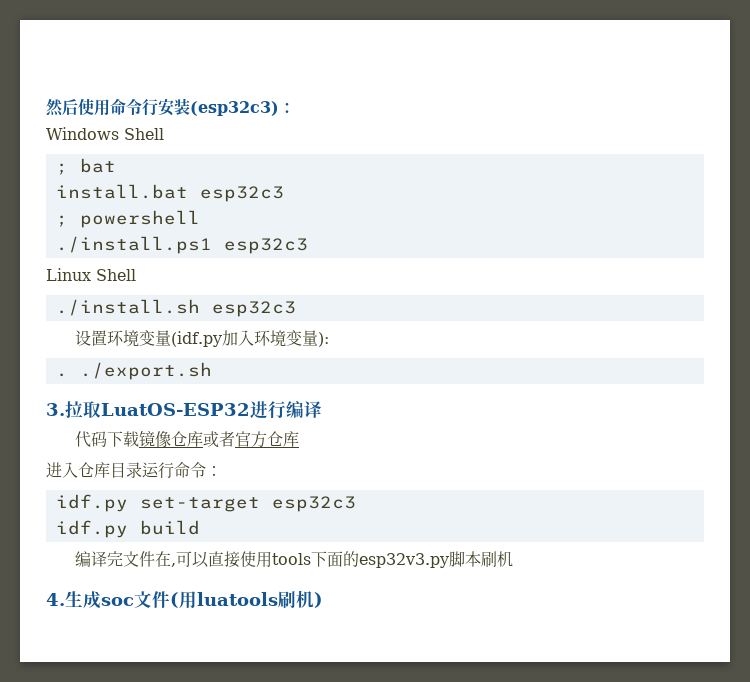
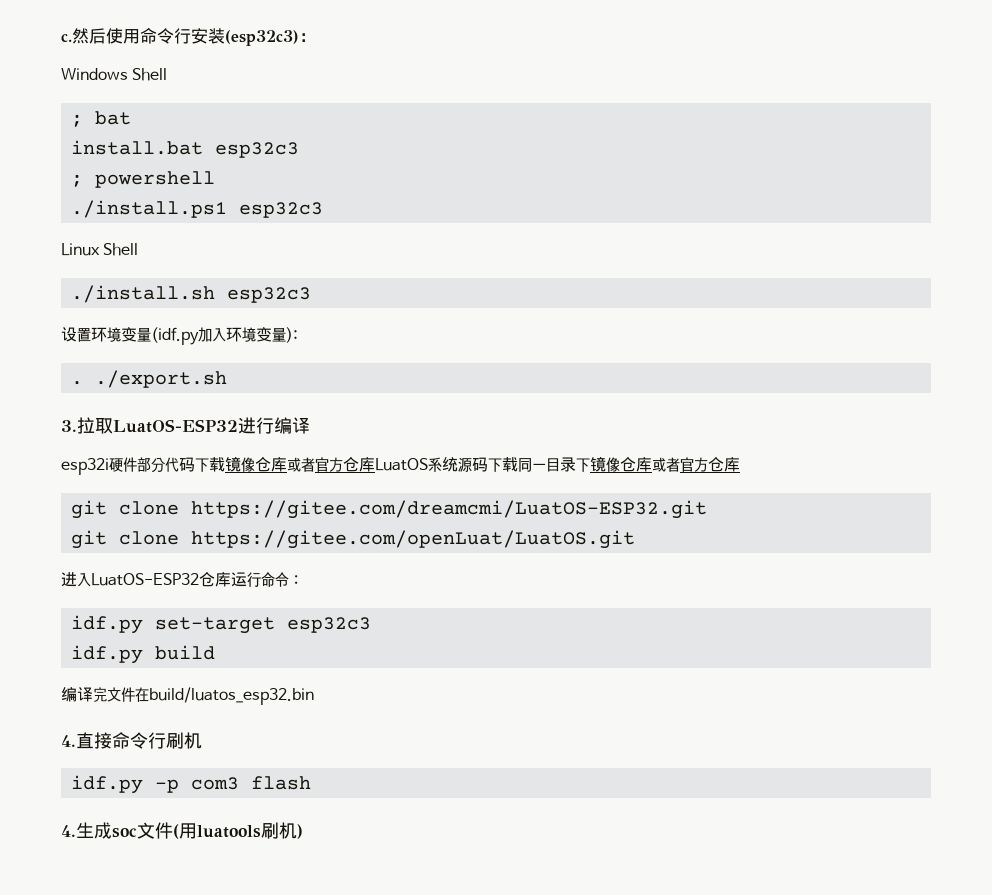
(46, 107) none -> [61,33,72,42] c.
(322, 409) none -> [61,457,165,475] esp32i硬件部分
(299, 439) none -> [375,456,740,472] [70,500,707,519] [70,530,635,549] LuatOS系统源码下载同一目录下镜像仓库或者官方仓库 // git clone https://gitee.com/dreamcmi/LuatOS-ESP32.git // git clone https://gitee.com/openLuat/LuatOS.git
[78,462,142,478] 仓库目录 -> [91,572,231,587] LuatOS-ESP32仓库
[170,551,513,568] ,可以直接使用tools下面的esp32v3.py脚本刷机 -> [149,687,314,705] [61,732,202,749] [70,775,311,794] build/luatos_esp32.bin // 4.直接命令行刷机 // idf.py -p com3 flash

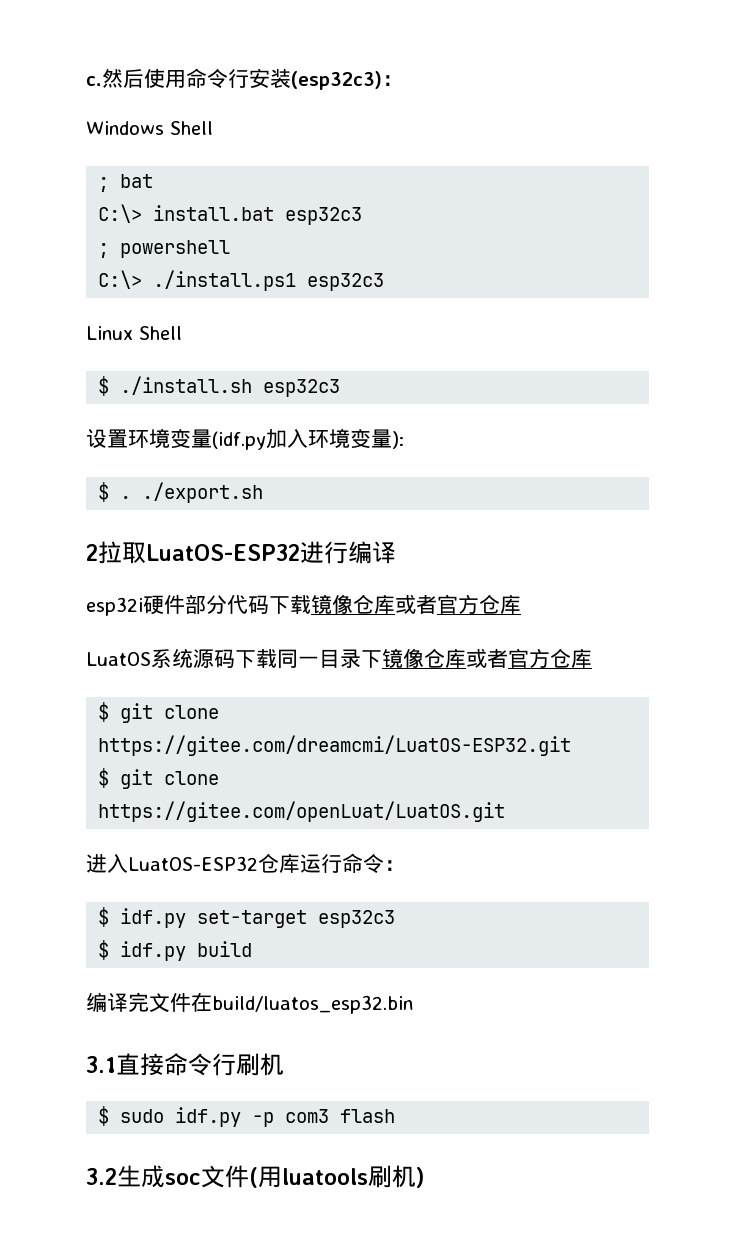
(131, 118) none -> [98,204,143,223] C:\>
(215, 179) none -> [98,270,143,289] C:\>
(139, 249) none -> [98,376,110,396] $
(298, 335) none -> [98,482,110,502] $
[61,420,77,432] 3. -> [86,544,98,561] 2
(375, 464) none -> (521, 604) //
(740, 464) none -> [98,702,110,722] $
(707, 509) none -> [98,768,110,788] $
(303, 580) none -> [98,907,110,927] $
(371, 625) none -> [98,940,110,960] $
[61,735,76,747] 4. -> [86,1056,116,1073] 3.1
(202, 740) none -> [98,1106,165,1126] $ sudo
[61,825,76,837] 4. -> [86,1168,117,1185] 3.2

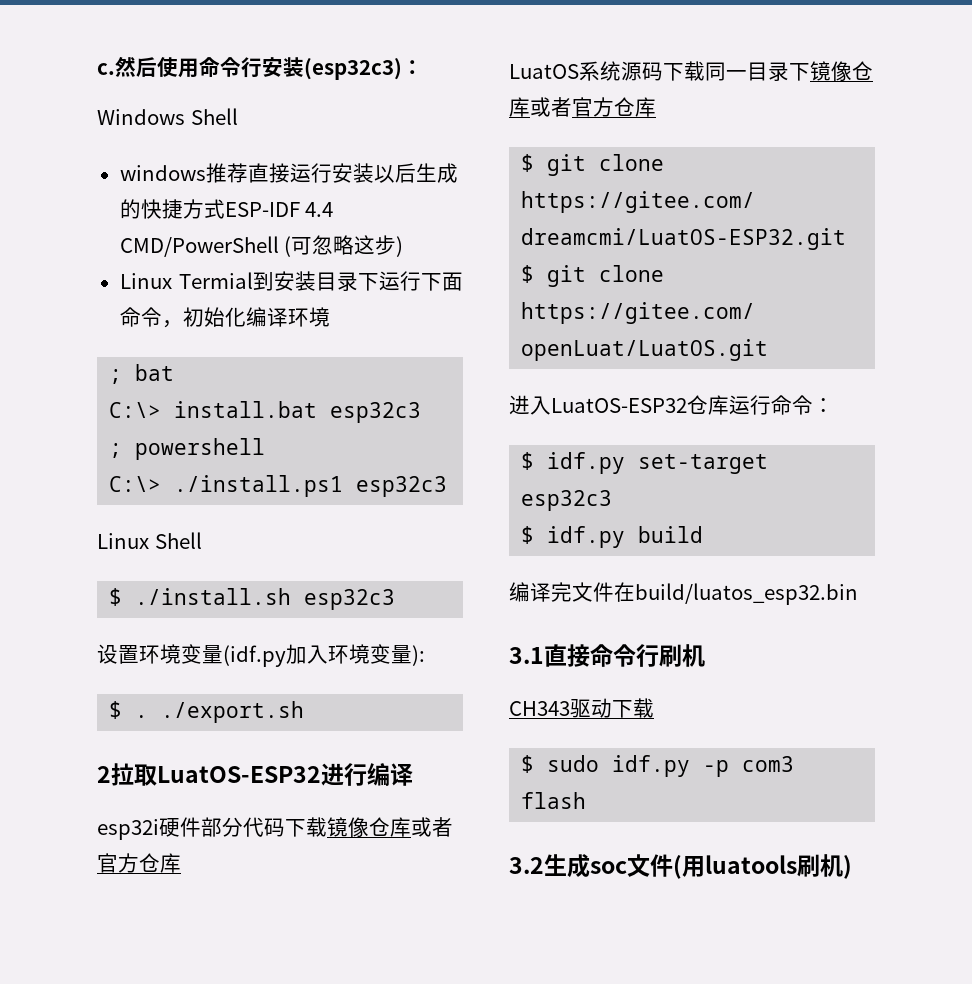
(213, 128) none -> [119,163,458,183] [119,199,334,219] [119,235,404,257] [119,271,463,291] [119,307,330,328] // windows推荐直接运行安装以后生成的快捷方式ESP-IDF 4.4 CMD/PowerShell (可忽略这步) // Linux Termial到安装目录下运行下面命令，初始化编译环境
(284, 1064) none -> [509,698,654,718] // CH343驱动下载

